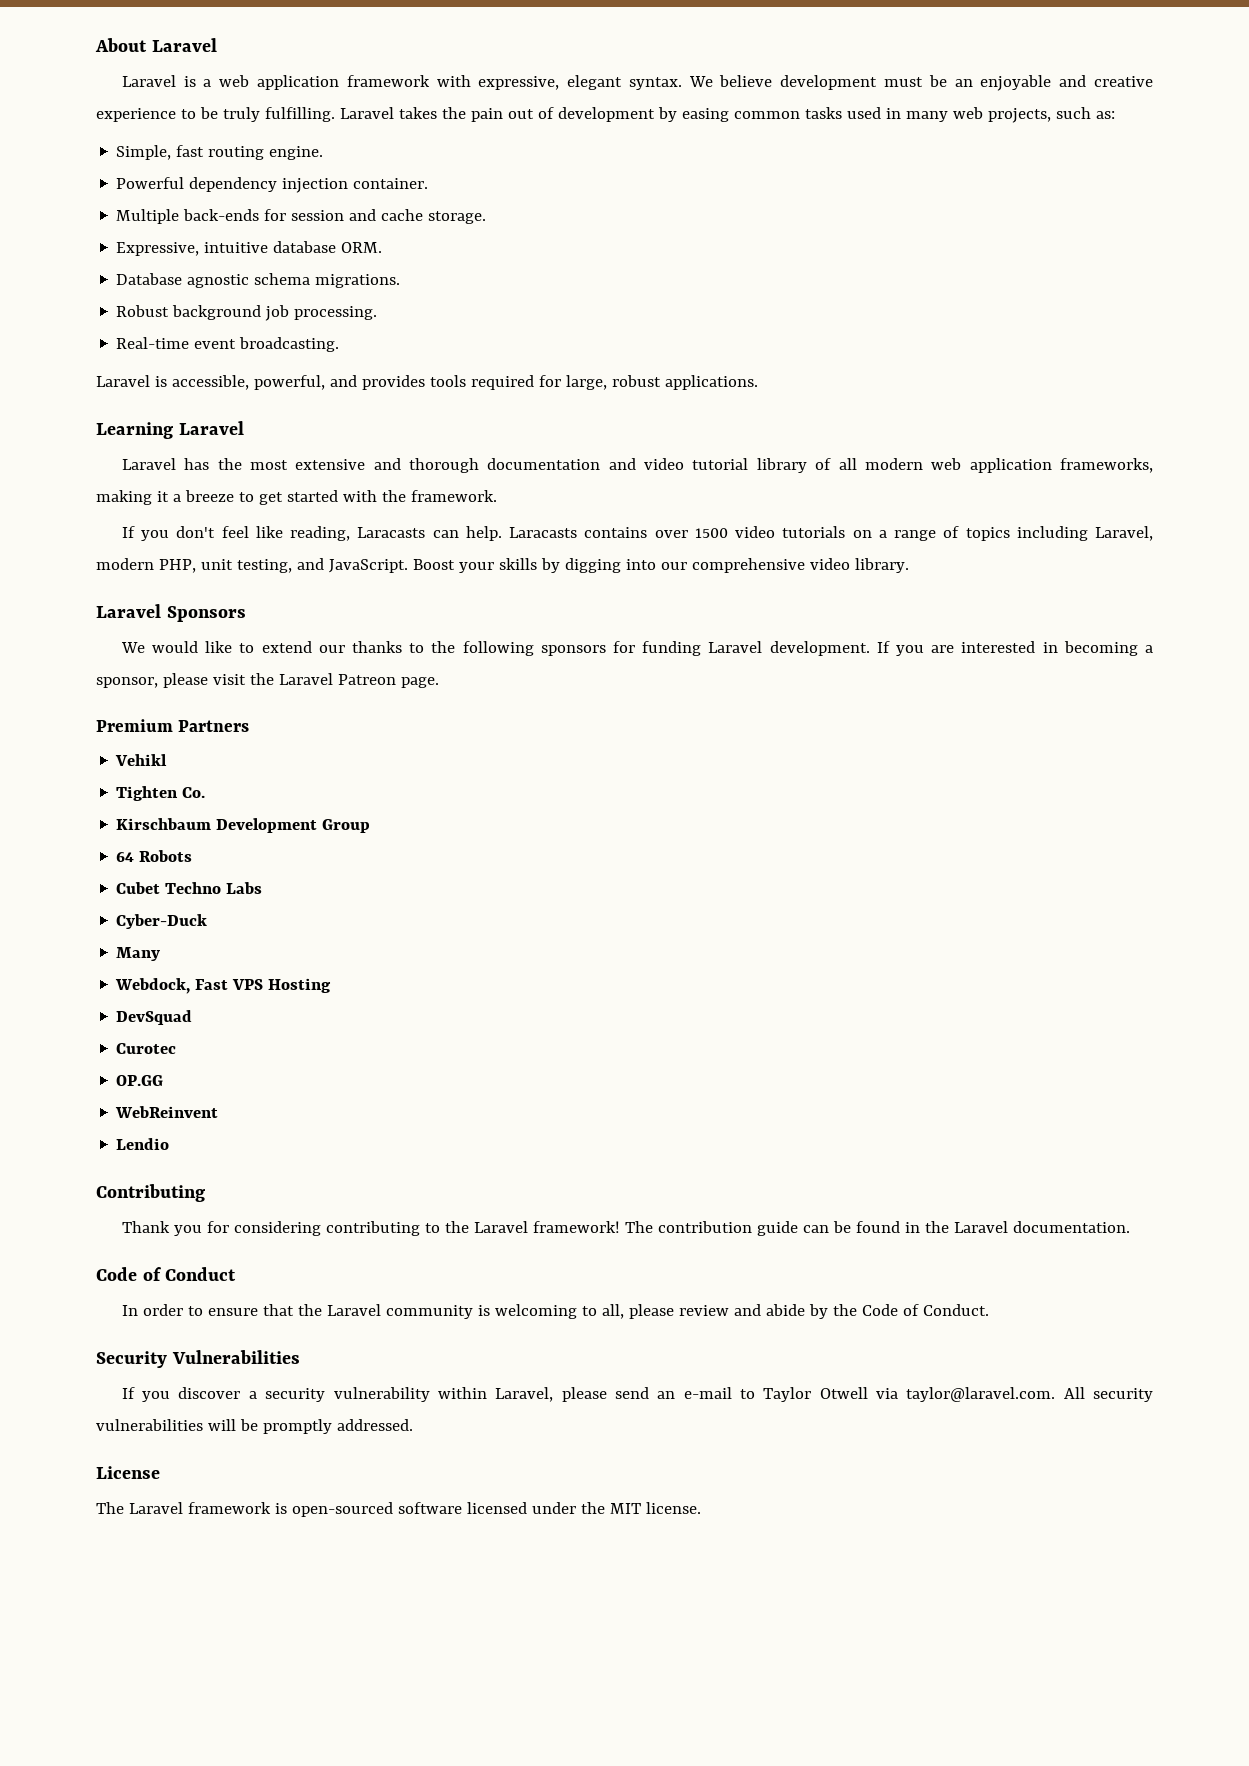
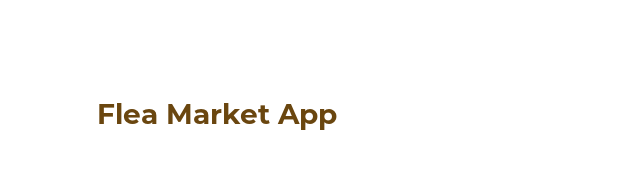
[95,38,217,52] [121,75,1153,91] [96,107,1115,123] [116,145,324,160] [116,177,429,193] [116,209,487,224] [116,241,383,256] [116,273,401,288] [116,305,378,321] [116,337,340,352] [96,375,758,390] [96,421,244,439] [121,458,1153,473] [96,490,497,505] [121,526,1154,541] [96,558,909,573] [96,604,246,622] [120,641,1153,656] [96,673,439,688] [96,719,250,732] [115,754,168,766] [116,786,206,801] [116,818,371,833] [116,850,193,862] [116,882,263,894] [116,914,208,929] [116,947,161,961] [115,978,332,994] [116,1010,193,1025] [116,1043,177,1054] [116,1075,164,1086] [115,1106,219,1118] [116,1138,170,1150] [96,1184,205,1202] [121,1221,1130,1236] [96,1267,237,1281] [121,1304,989,1319] [96,1350,300,1368] [121,1387,1153,1402] [96,1419,413,1434] [96,1466,160,1479] [96,1502,701,1517] About Laravel // Laravel is a web application framework with expressive, elegant syntax. We believe development must be an enjoyable and creative experience to be truly fulfilling. Laravel takes the pain out of development by easing common tasks used in many web projects, such as: // Simple, fast routing engine. // Powerful dependency injection container. // Multiple back-ends for session and cache storage. // Expressive, intuitive database ORM. // Database agnostic schema migrations. // Robust background job processing. // Real-time event broadcasting. // Laravel is accessible, powerful, and provides tools required for large, robust applications. // Learning Laravel // Laravel has the most extensive and thorough documentation and video tutorial library of all modern web application frameworks, making it a breeze to get started with the framework. // If you don't feel like reading, Laracasts can help. Laracasts contains over 1500 video tutorials on a range of topics including Laravel, modern PHP, unit testing, and JavaScript. Boost your skills by digging into our comprehensive video library. // Laravel Sponsors // We would like to extend our thanks to the following sponsors for funding Laravel development. If you are interested in becoming a sponsor, please visit the Laravel Patreon page. // Premium Partners // Vehikl // Tighten Co. // Kirschbaum Development Group // 64 Robots // Cubet Techno Labs // Cyber-Duck // Many // Webdock, Fast VPS Hosting // DevSquad // Curotec // OP.GG // WebReinvent // Lendio // Contributing // Thank you for considering contributing to the Laravel framework! The contribution guide can be found in the Laravel documentation. // Code of Conduct // In order to ensure that the Laravel community is welcoming to all, please review and abide by the Code of Conduct. // Security Vulnerabilities // If you discover a security vulnerability within Laravel, please send an e-mail to Taylor Otwell via taylor@laravel.com. All security vulnerabilities will be promptly addressed. // License // The Laravel framework is open-sourced software licensed under the MIT license. -> [97,103,337,130] Flea Market App

